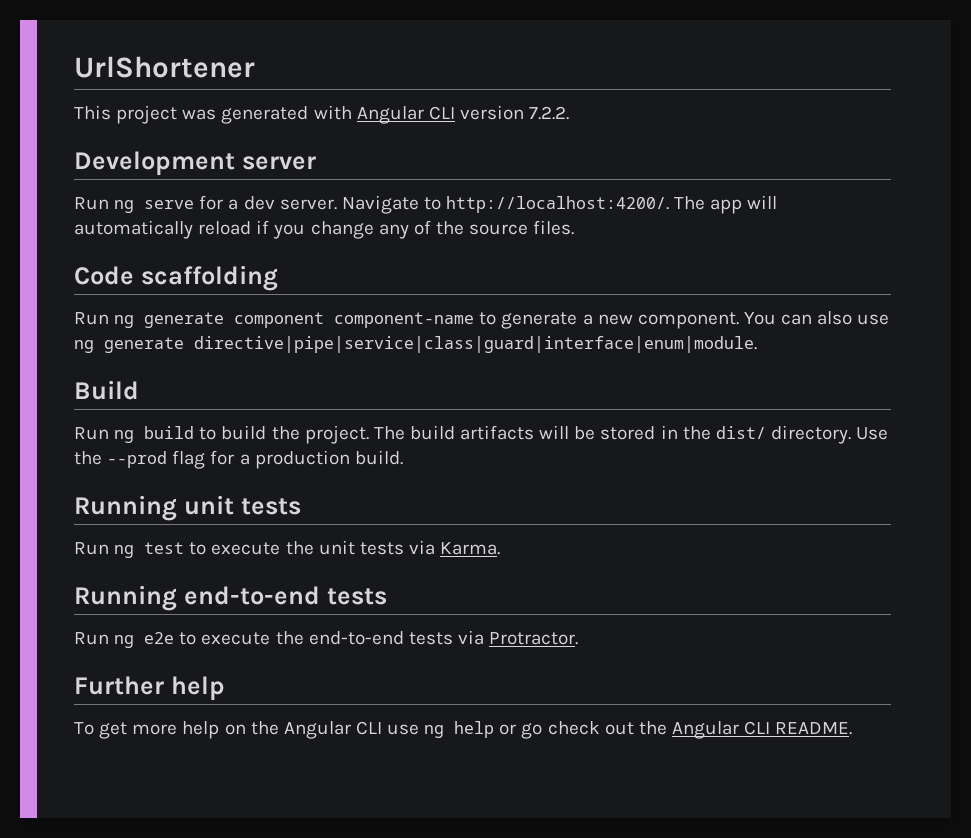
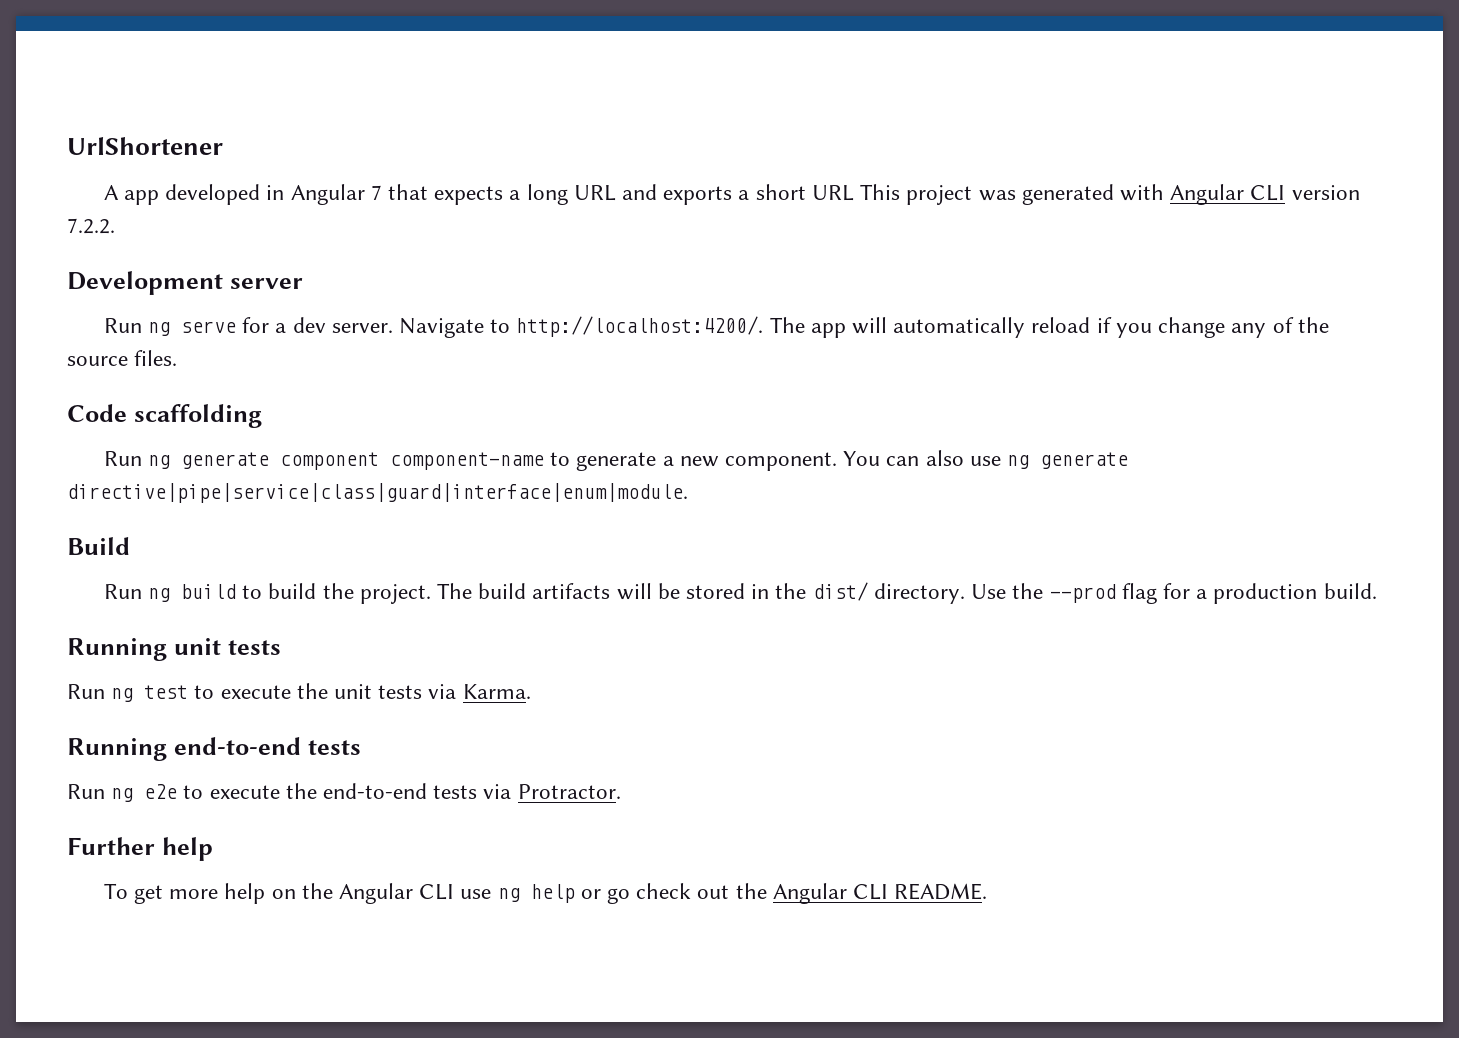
(255, 67) none -> [103,184,854,205] A app developed in Angular 7 that expects a long URL and exports a short URL

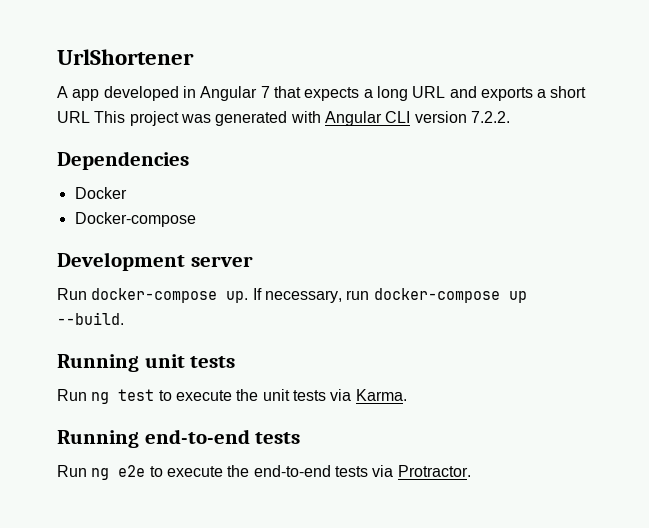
(115, 226) none -> [57,151,189,170] [74,187,127,199] [74,212,196,227] // Dependencies // Docker // Docker-compose
[147,316,1329,338] [67,350,178,366] [67,404,262,428] [103,450,1129,471] [67,483,688,503] [67,537,130,555] [103,582,1377,604] ng serve for a dev server. Navigate to http://localhost:4200/. The app will automatically reload if you change any of the source files. // Code scaffolding // Run ng generate component component-name to generate a new component. You can also use ng generate directive|pipe|service|class|guard|interface|enum|module. // Build // Run ng build to build the project. The build artifacts will be stored in the dist/ directory. Use the --prod flag for a production build. -> [91,288,527,303] [57,312,124,325] docker-compose up. If necessary, run docker-compose up --build.
[67,837,213,861] [103,883,988,904] // Further help // To get more help on the Angular CLI use ng help or go check out the Angular CLI README. -> (471, 471) none

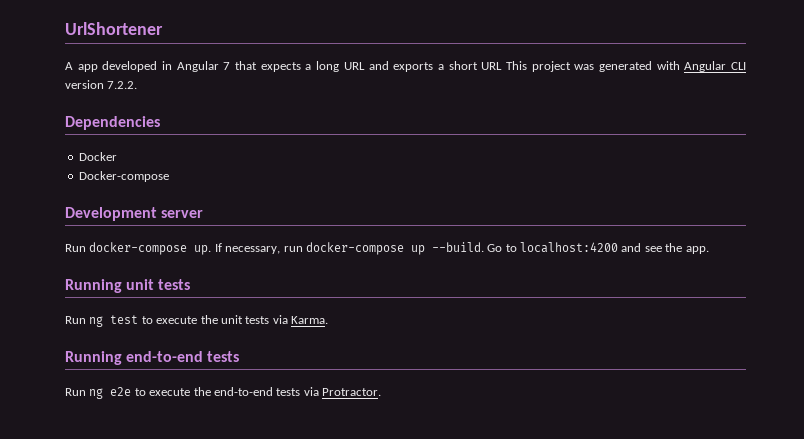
(124, 318) none -> [487,242,709,254] Go to localhost:4200 and see the app.

